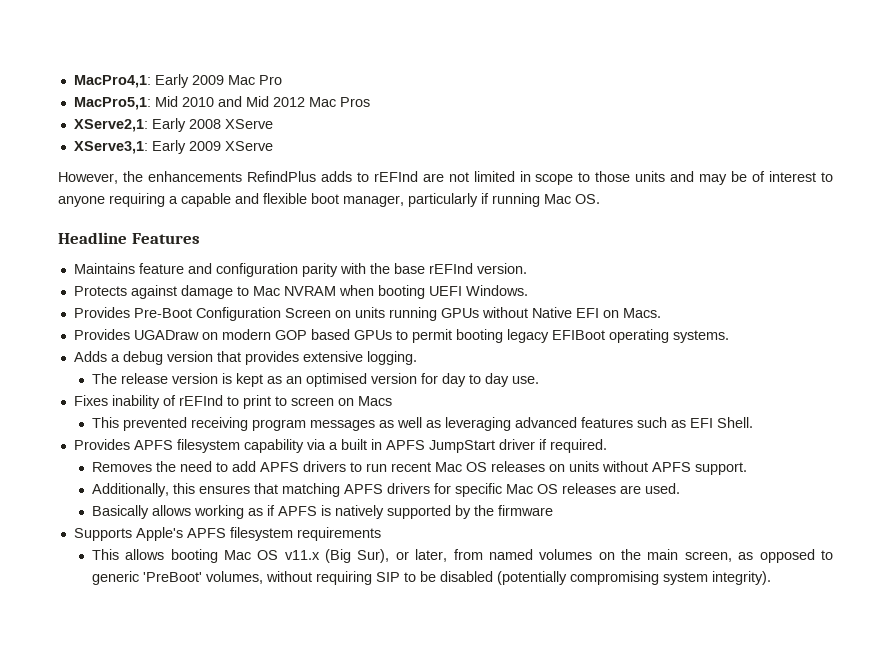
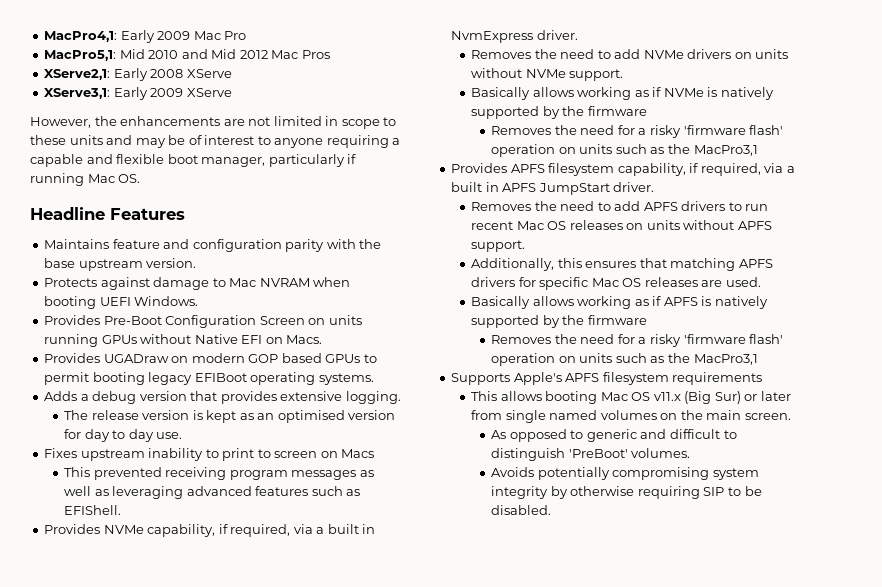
[246,171,418,182] RefindPlus adds to rEFInd -> (221, 121) none
[595,171,631,182] those -> [30,135,66,145] these
[428,263,473,274] rEFInd -> [78,259,143,271] upstream
[111,395,223,409] inability of rEFInd -> [80,448,204,461] upstream inability
[689,417,753,428] EFI Shell. -> [64,505,122,515] [44,524,376,537] [451,30,578,43] [471,49,789,59] [471,68,624,81] [471,87,774,100] [471,106,647,119] [491,125,784,138] [491,144,758,157] EFIShell. // Provides NVMe capability, if required, via a built in NvmExpress driver. // Removes the need to add NVMe drivers on units without NVMe support. // Basically allows working as if NVMe is natively supported by the firmware // Removes the need for a risky 'firmware flash' operation on units such as the MacPro3,1
[243,439,304,453] capability -> [617,163,761,176] capability, if required,
[498,439,607,453] driver if required. -> [613,182,655,192] driver.
(553, 510) none -> [491,334,784,347] [491,353,758,366] // Removes the need for a risky 'firmware flash' operation on units such as the MacPro3,1
[357,549,483,563] Sur), or later, from -> [714,391,791,404] [471,410,546,423] Sur) or later from single
[684,551,754,562] screen, as -> [744,413,791,420] [491,430,507,439] screen. // As
[142,571,771,585] 'PreBoot' volumes, without requiring SIP to be disabled (potentially compromising system integrity). -> [640,429,737,439] [491,448,691,461] [491,467,759,480] [491,486,762,499] [491,505,552,515] and difficult to distinguish 'PreBoot' volumes. // Avoids potentially compromising system integrity by otherwise requiring SIP to be disabled.

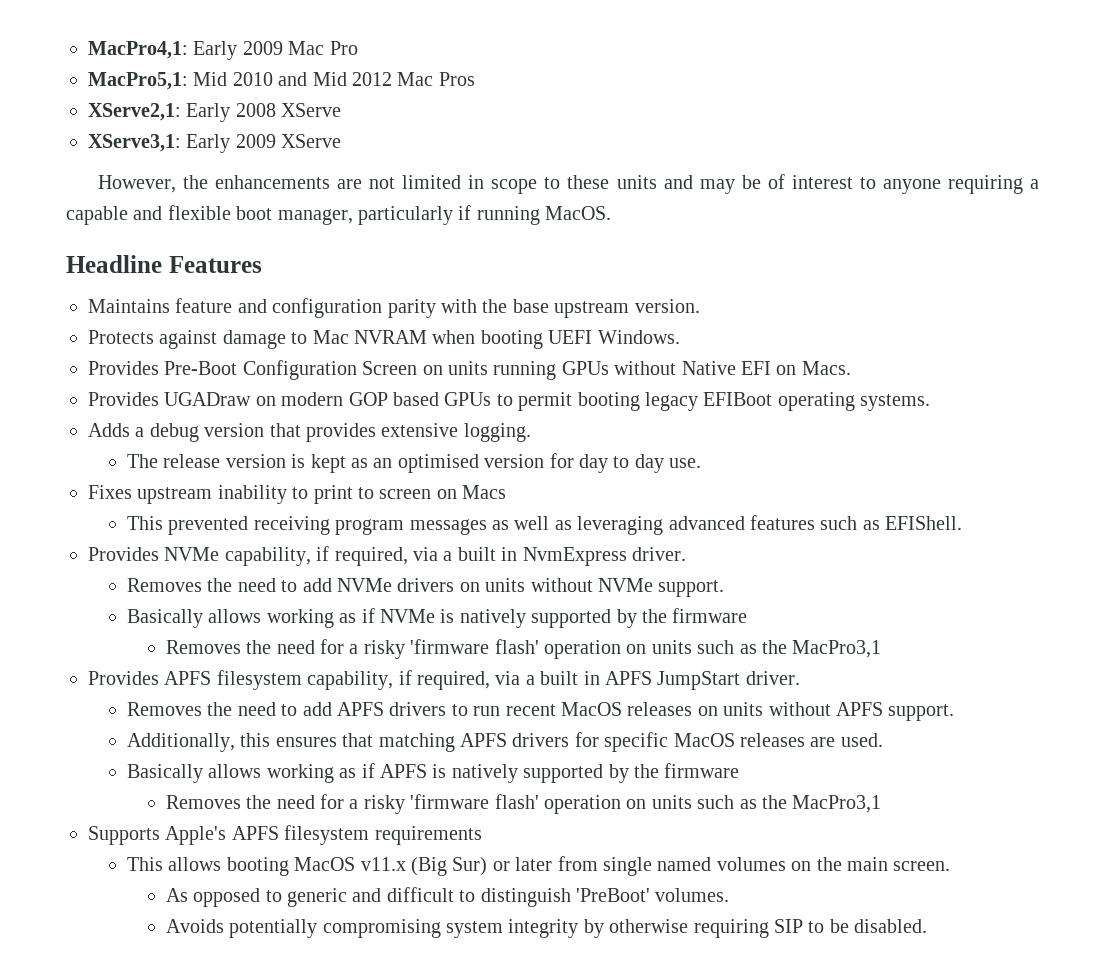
[87,174,141,183] Mac OS. -> [545,206,612,220] MacOS.
[516,221,567,230] Mac OS -> [560,702,622,716] MacOS
[591,278,642,287] Mac OS -> [673,733,735,747] MacOS
[600,392,651,401] Mac OS -> [294,857,356,871] MacOS

